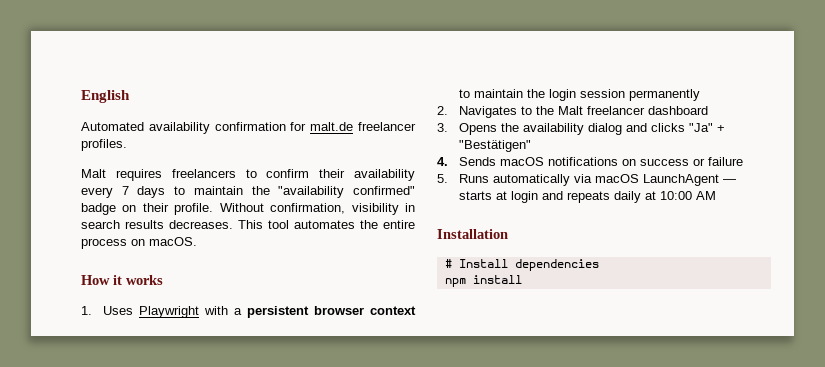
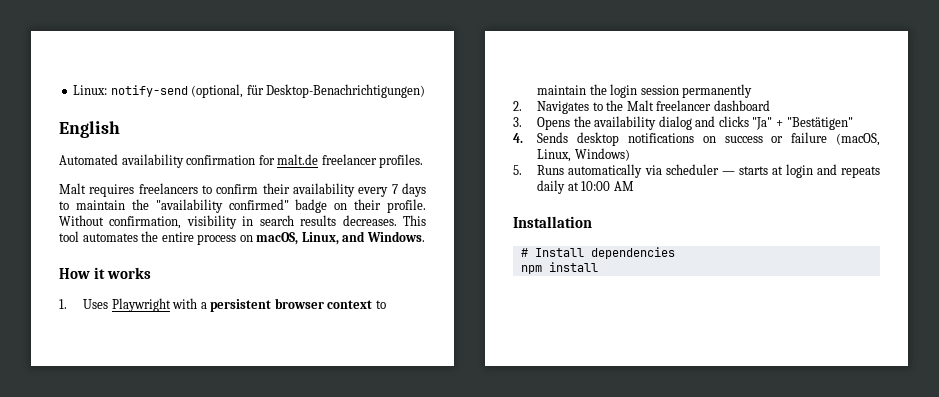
(81, 96) none -> [73,84,426,98] Linux: notify-send (optional, für Desktop-Benachrichtigungen) //
[149,237,197,246] macOS. -> [256,231,425,245] macOS, Linux, and Windows.
[500,157,545,166] macOS -> [577,132,620,146] desktop
(744, 161) none -> [836,133,880,146] [537,148,630,162] (macOS, Linux, Windows)
[595,174,720,186] macOS LaunchAgent -> [665,164,719,175] scheduler

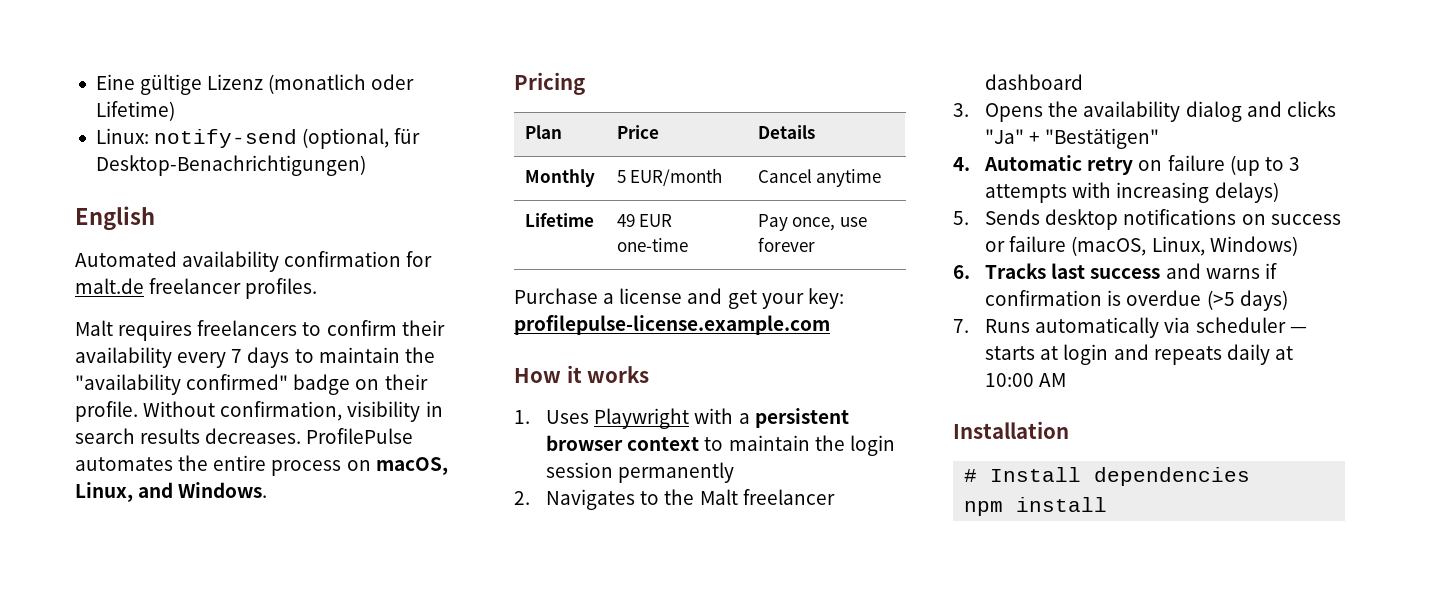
(73, 90) none -> [95,74,415,95] [95,101,175,121] Eine gültige Lizenz (monatlich oder Lifetime) //
[403,215,426,226] [59,231,79,242] This tool -> [306,428,414,444] ProfilePulse
(425, 236) none -> [514,72,585,95] [524,125,562,139] [616,125,659,139] [757,125,815,139] [524,169,595,187] [616,168,723,186] [757,169,882,187] [524,213,594,227] [616,214,673,227] [616,238,688,252] [757,214,868,231] [757,237,815,252] [514,288,844,309] [514,315,830,335] // Pricing // Plan | Price | Details // Monthly | 5 EUR/month | Cancel anytime // Lifetime | 49 EUR one-time | Pay once, use forever // Purchase a license and get your key: profilepulse-license.example.com
(523, 138) none -> [984,155,1300,176] [985,182,1279,203] [953,211,969,225] Automatic retry on failure (up to 3 attempts with increasing delays) // 5.
[513,165,522,175] 5. -> [953,263,1277,279] [985,290,1288,311] [953,319,969,333] 6. Tracks last success and warns if confirmation is overdue (>5 days) // 7.

